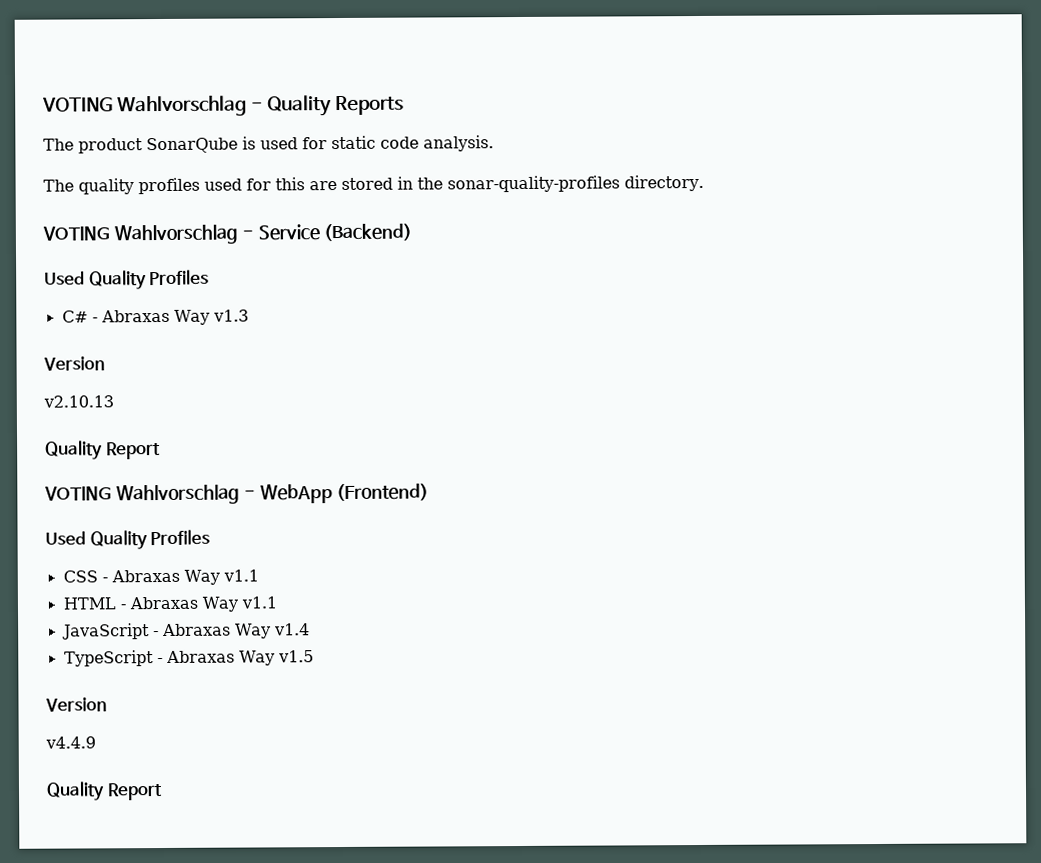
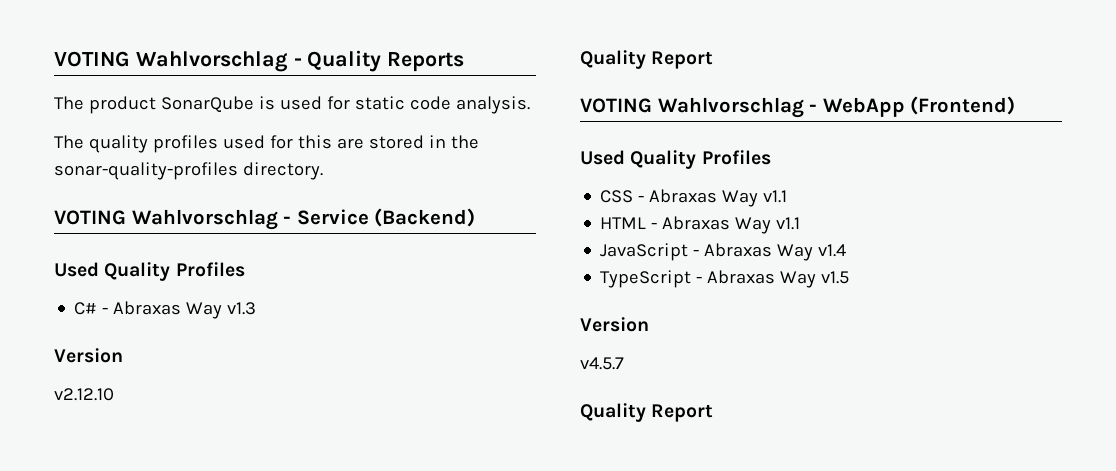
[43,395,114,408] v2.10.13 -> [54,388,114,401] v2.12.10
[45,736,96,749] v4.4.9 -> [580,357,624,370] v4.5.7

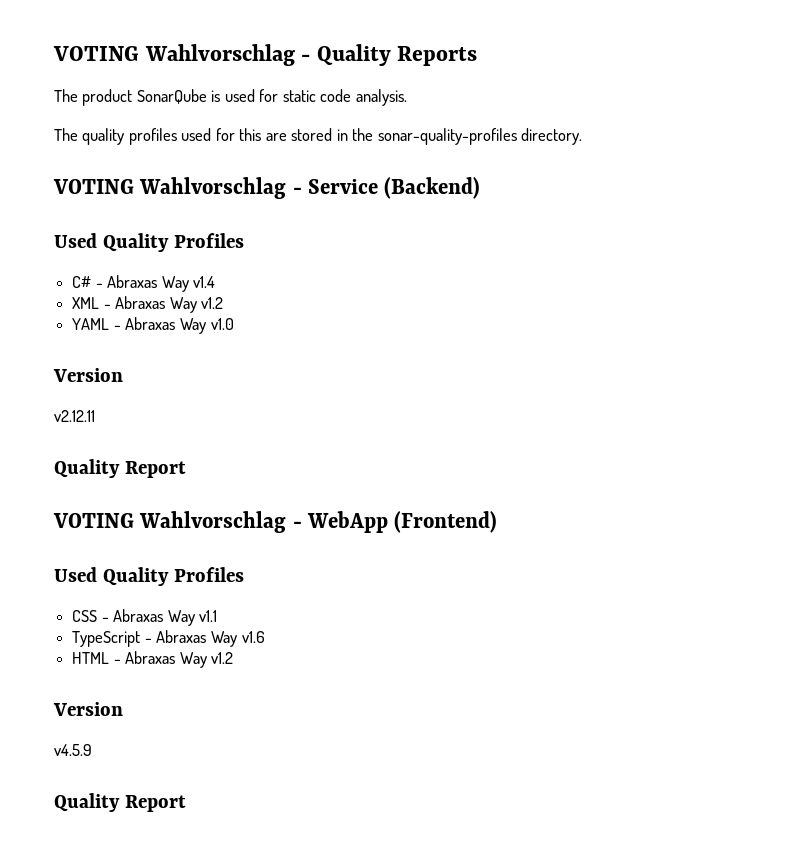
[227,302,257,315] [54,348,123,363] [54,388,114,401] v1.3 // Version // v2.12.10 -> [192,276,215,288] [72,296,223,313] [72,317,234,334] [53,368,123,382] [54,410,95,422] v1.4 // XML - Abraxas Way v1.2 // YAML - Abraxas Way v1.0 // Version // v2.12.11
(788, 196) none -> [72,630,265,647] // TypeScript - Abraxas Way v1.6
[776,217,801,230] [600,243,847,261] [600,270,850,288] [580,317,649,332] [580,357,624,370] v1.1 // JavaScript - Abraxas Way v1.4 // TypeScript - Abraxas Way v1.5 // Version // v4.5.7 -> [210,652,233,664] [53,702,123,716] [54,744,92,756] v1.2 // Version // v4.5.9

